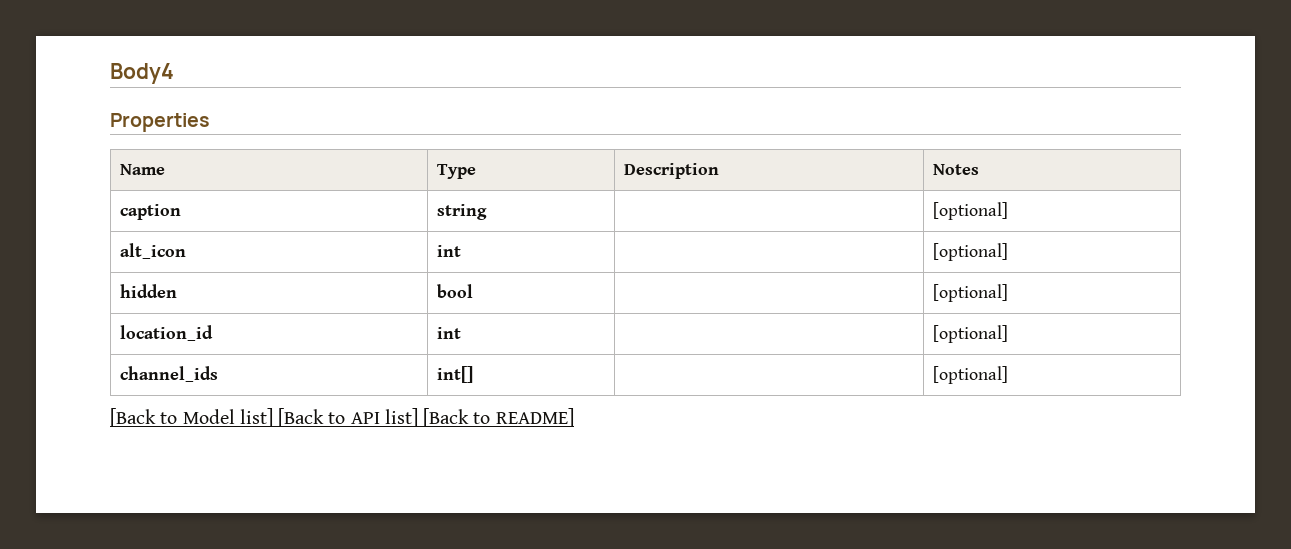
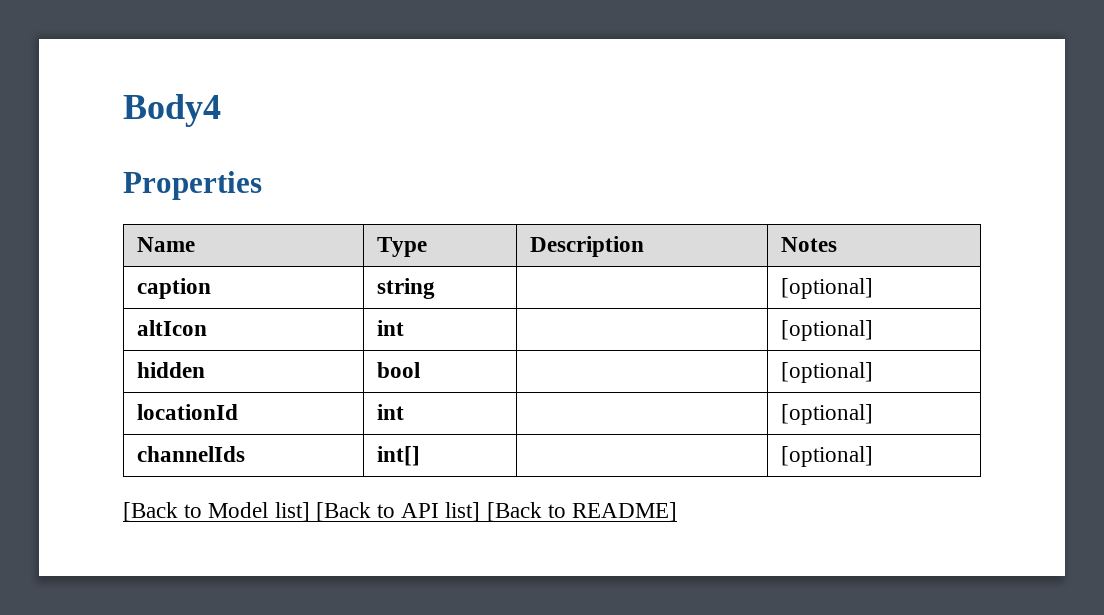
[119,243,186,259] alt_icon -> [137,320,208,336] altIcon
[119,325,213,341] [436,327,461,339] [932,325,1008,343] [119,366,218,382] location_id | int | | [optional] // channel_ids -> [137,404,239,420] [377,404,405,420] [781,404,874,425] [137,446,246,462] locationId | int | | [optional] // channelIds

